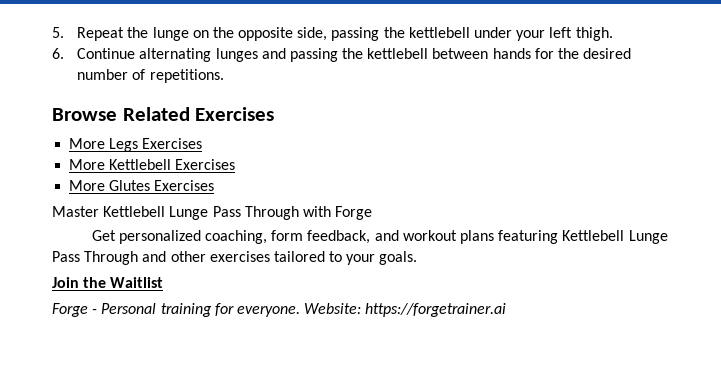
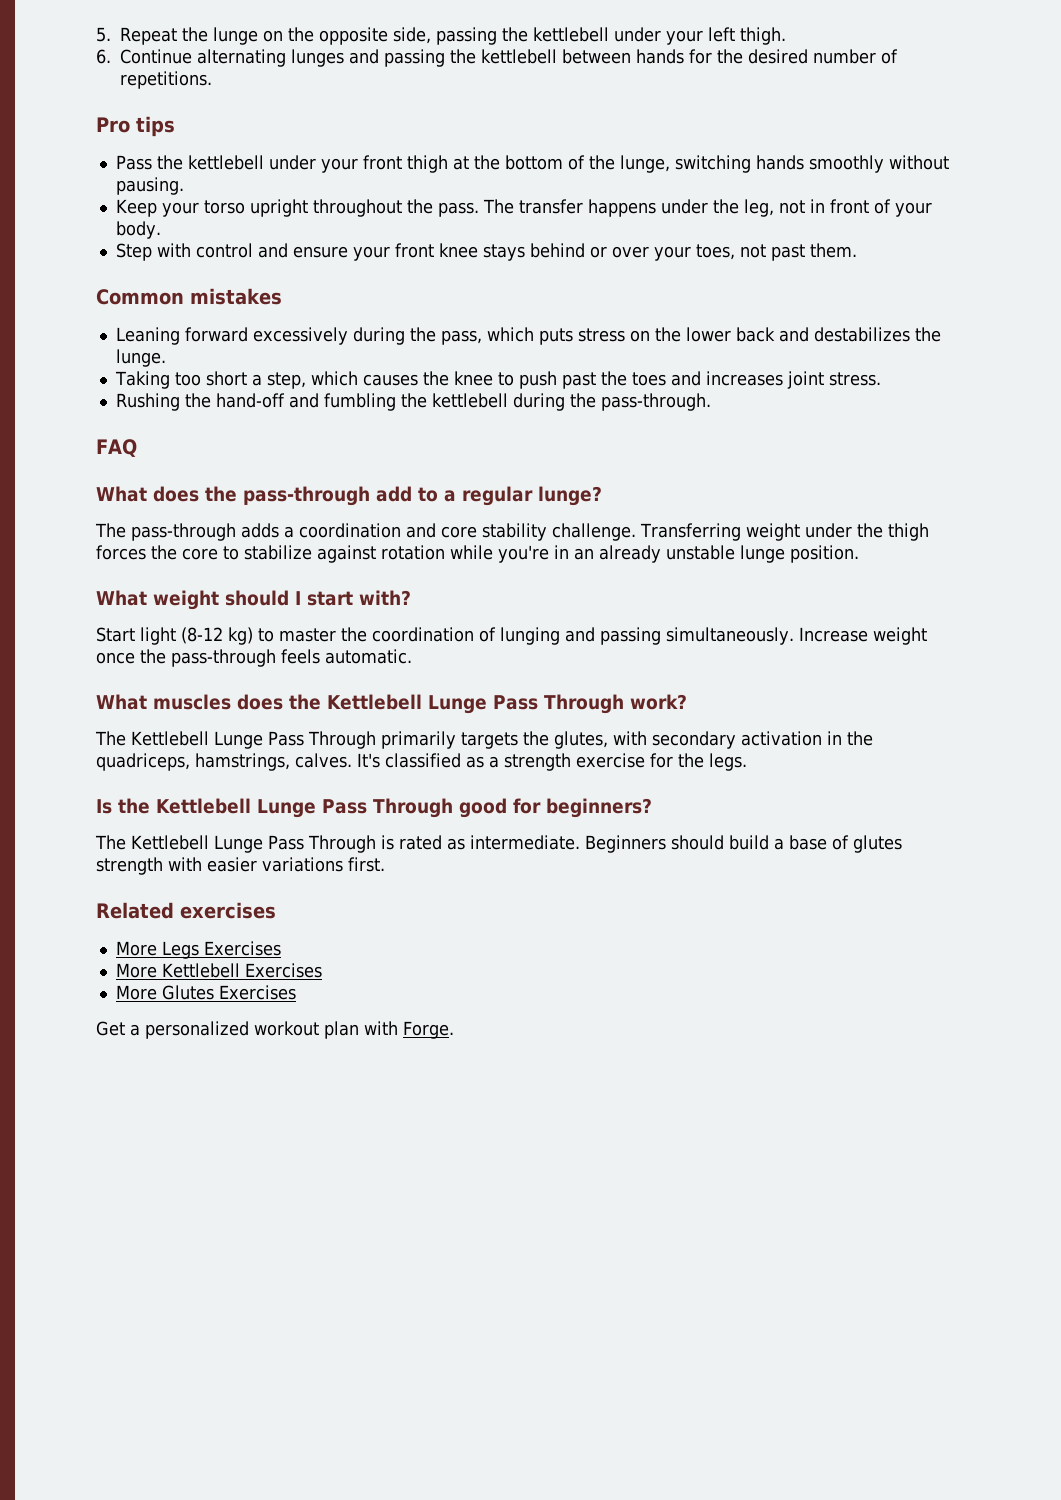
[52,107,275,121] Browse Related Exercises -> [96,116,175,137] [115,155,949,173] [115,177,184,195] [115,199,932,217] [115,221,161,239] [115,243,857,261] [96,288,282,305] [115,327,941,345] [115,349,166,367] [114,371,881,389] [115,393,711,411] [96,439,137,457] [96,486,602,506] [95,523,929,541] [96,545,859,563] [96,590,411,610] [96,627,927,645] [96,649,412,667] [96,694,687,714] [95,731,873,749] [96,753,747,771] [96,798,652,818] [95,835,902,853] [96,857,385,875] [96,902,276,919] Pro tips // Pass the kettlebell under your front thigh at the bottom of the lunge, switching hands smoothly without pausing. // Keep your torso upright throughout the pass. The transfer happens under the leg, not in front of your body. // Step with control and ensure your front knee stays behind or over your toes, not past them. // Common mistakes // Leaning forward excessively during the pass, which puts stress on the lower back and destabilizes the lunge. // Taking too short a step, which causes the knee to push past the toes and increases joint stress. // Rushing the hand-off and fumbling the kettlebell during the pass-through. // FAQ // What does the pass-through add to a regular lunge? // The pass-through adds a coordination and core stability challenge. Transferring weight under the thigh forces the core to stabilize against rotation while you're in an already unstable lunge position. // What weight should I start with? // Start light (8-12 kg) to master the coordination of lunging and passing simultaneously. Increase weight once the pass-through feels automatic. // What muscles does the Kettlebell Lunge Pass Through work? // The Kettlebell Lunge Pass Through primarily targets the glutes, with secondary activation in the quadriceps, hamstrings, calves. It's classified as a strength exercise for the legs. // Is the Kettlebell Lunge Pass Through good for beginners? // The Kettlebell Lunge Pass Through is rated as intermediate. Beginners should build a base of glutes strength with easier variations first. // Related exercises
[52,206,373,220] [91,230,668,244] [52,251,418,265] [52,277,164,288] [52,303,507,317] Master Kettlebell Lunge Pass Through with Forge // Get personalized coaching, form feedback, and workout plans featuring Kettlebell Lunge Pass Through and other exercises tailored to your goals. // Join the Waitlist // Forge - Personal training for everyone. Website: https://forgetrainer.ai -> [96,1021,454,1039] Get a personalized workout plan with Forge.

